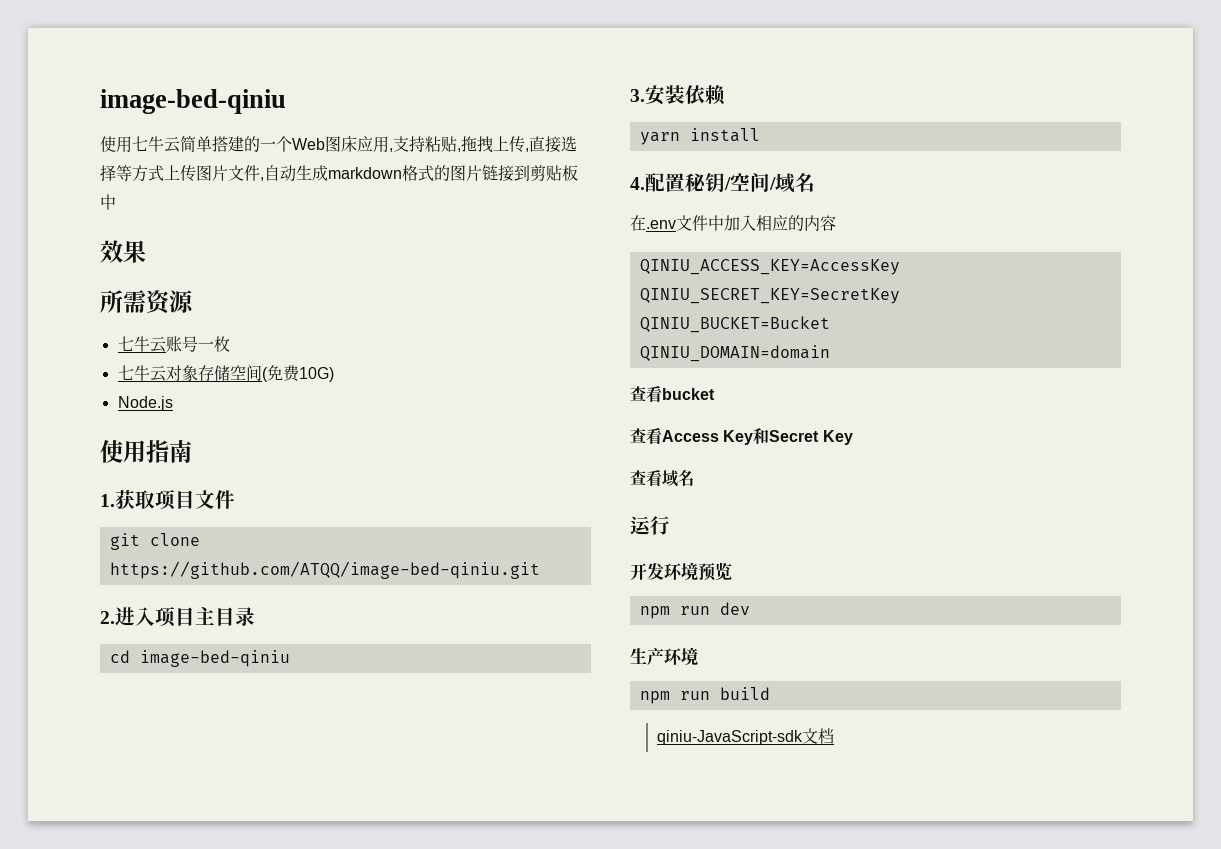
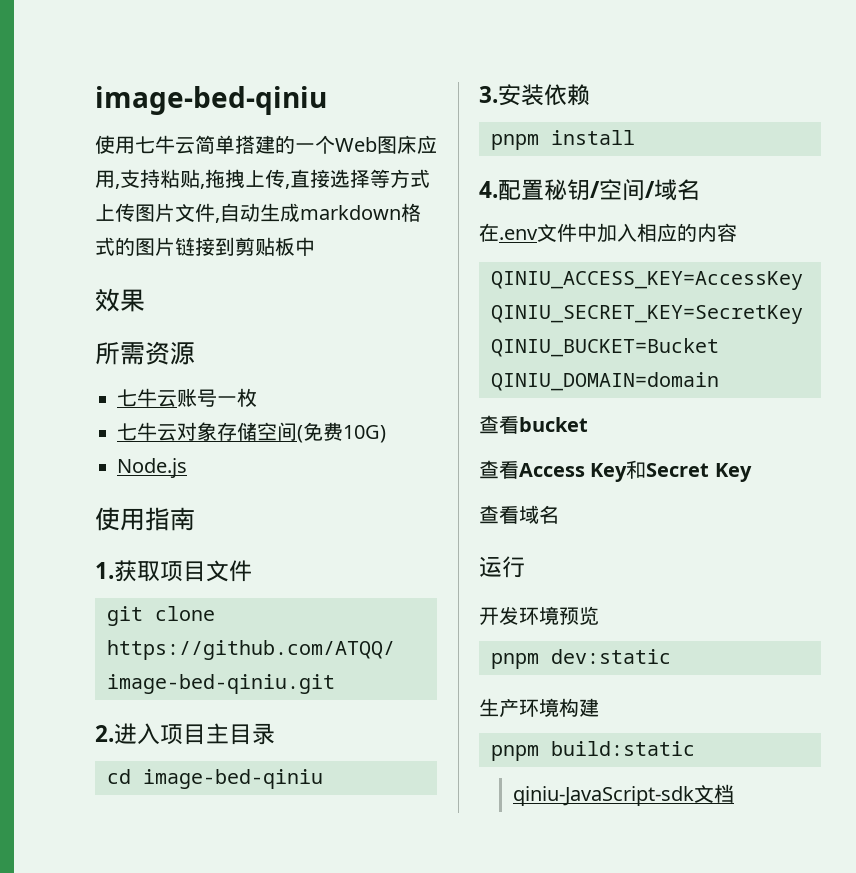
[639,132,680,145] yarn -> [491,134,539,150] pnpm
[639,602,750,619] npm run dev -> [491,649,671,669] pnpm dev:static
[639,687,770,704] // npm run build -> [559,698,599,717] [491,741,695,761] 构建 // pnpm build:static

